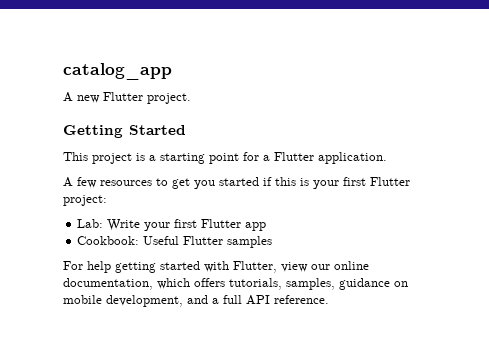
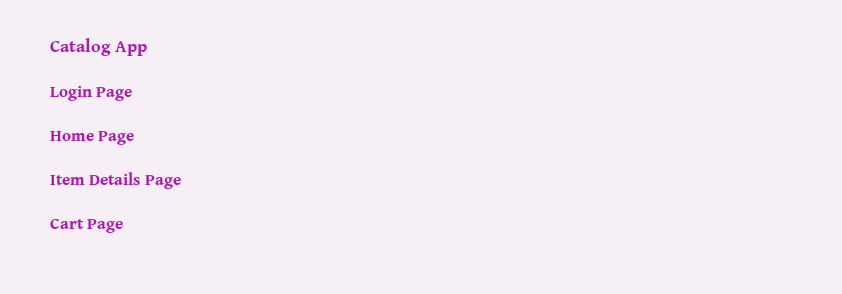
[63,63,172,80] [63,92,191,104] [63,125,186,138] [63,152,387,164] [63,177,410,189] [63,195,107,206] [77,219,267,231] [77,236,273,248] [63,261,369,273] [63,278,408,290] [63,295,329,307] catalog_app // A new Flutter project. // Getting Started // This project is a starting point for a Flutter application. // A few resources to get you started if this is your first Flutter project: // Lab: Write your first Flutter app // Cookbook: Useful Flutter samples // For help getting started with Flutter, view our online documentation, which offers tutorials, samples, guidance on mobile development, and a full API reference. -> [50,38,147,56] [50,86,133,101] [50,131,135,145] [50,172,181,189] [50,218,124,233] Catalog App // Login Page // Home Page // Item Details Page // Cart Page

